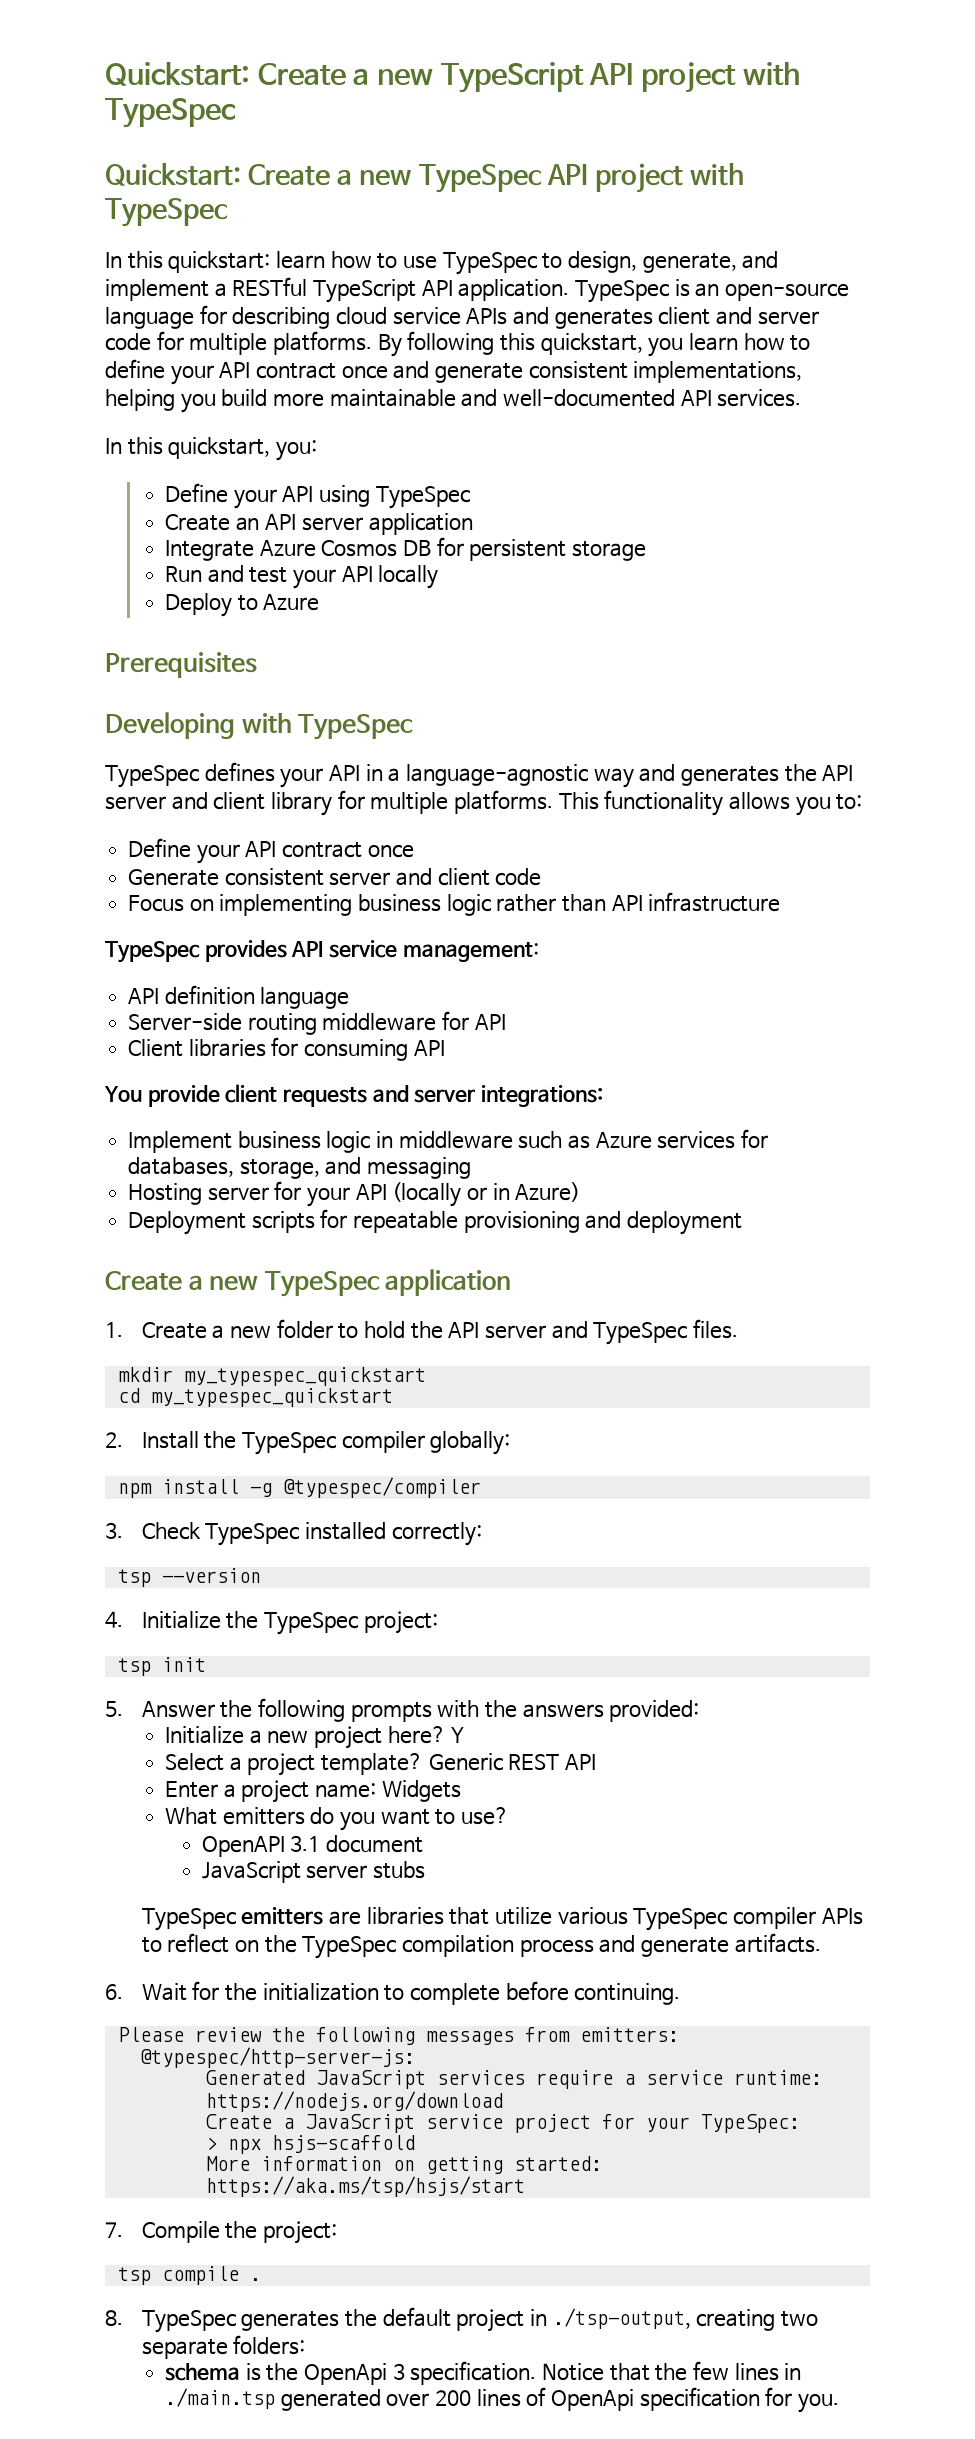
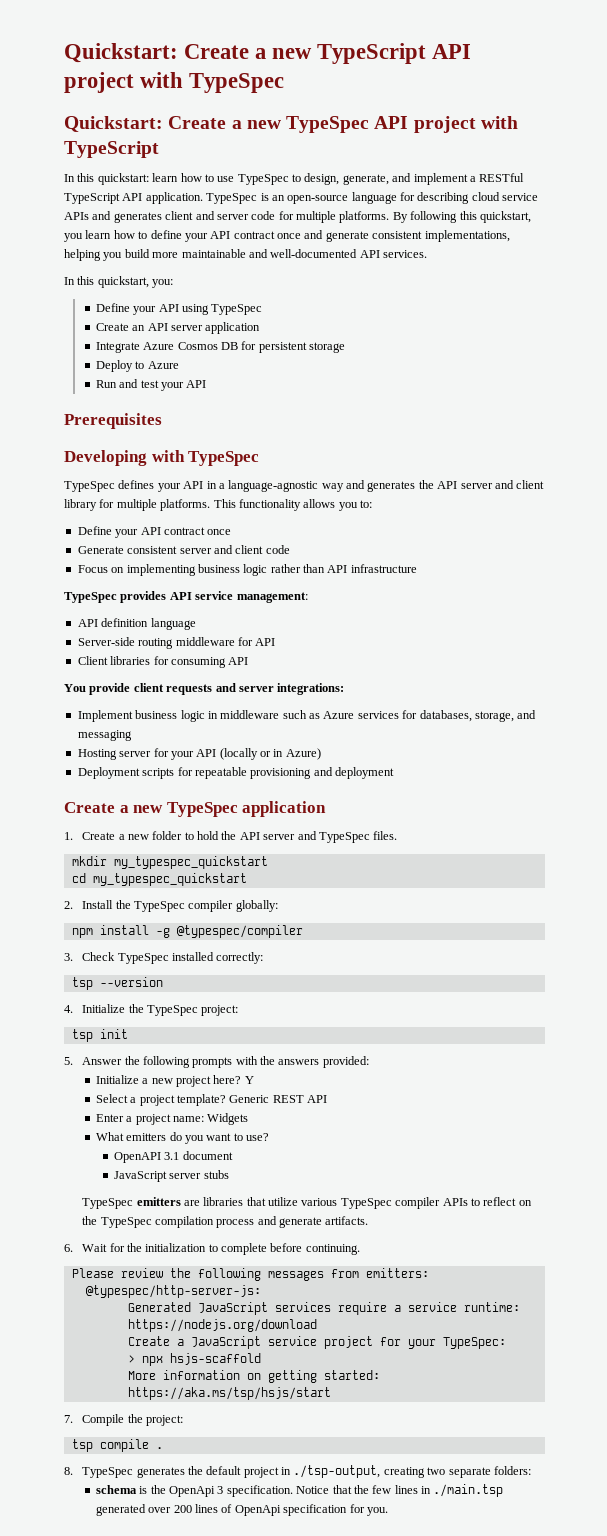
[105,198,228,227] TypeSpec -> [64,141,159,158] TypeScript
(646, 551) none -> [95,360,179,372] // Deploy to Azure
[378,565,439,589] [164,593,320,617] locally // Deploy to Azure -> (207, 384) none

